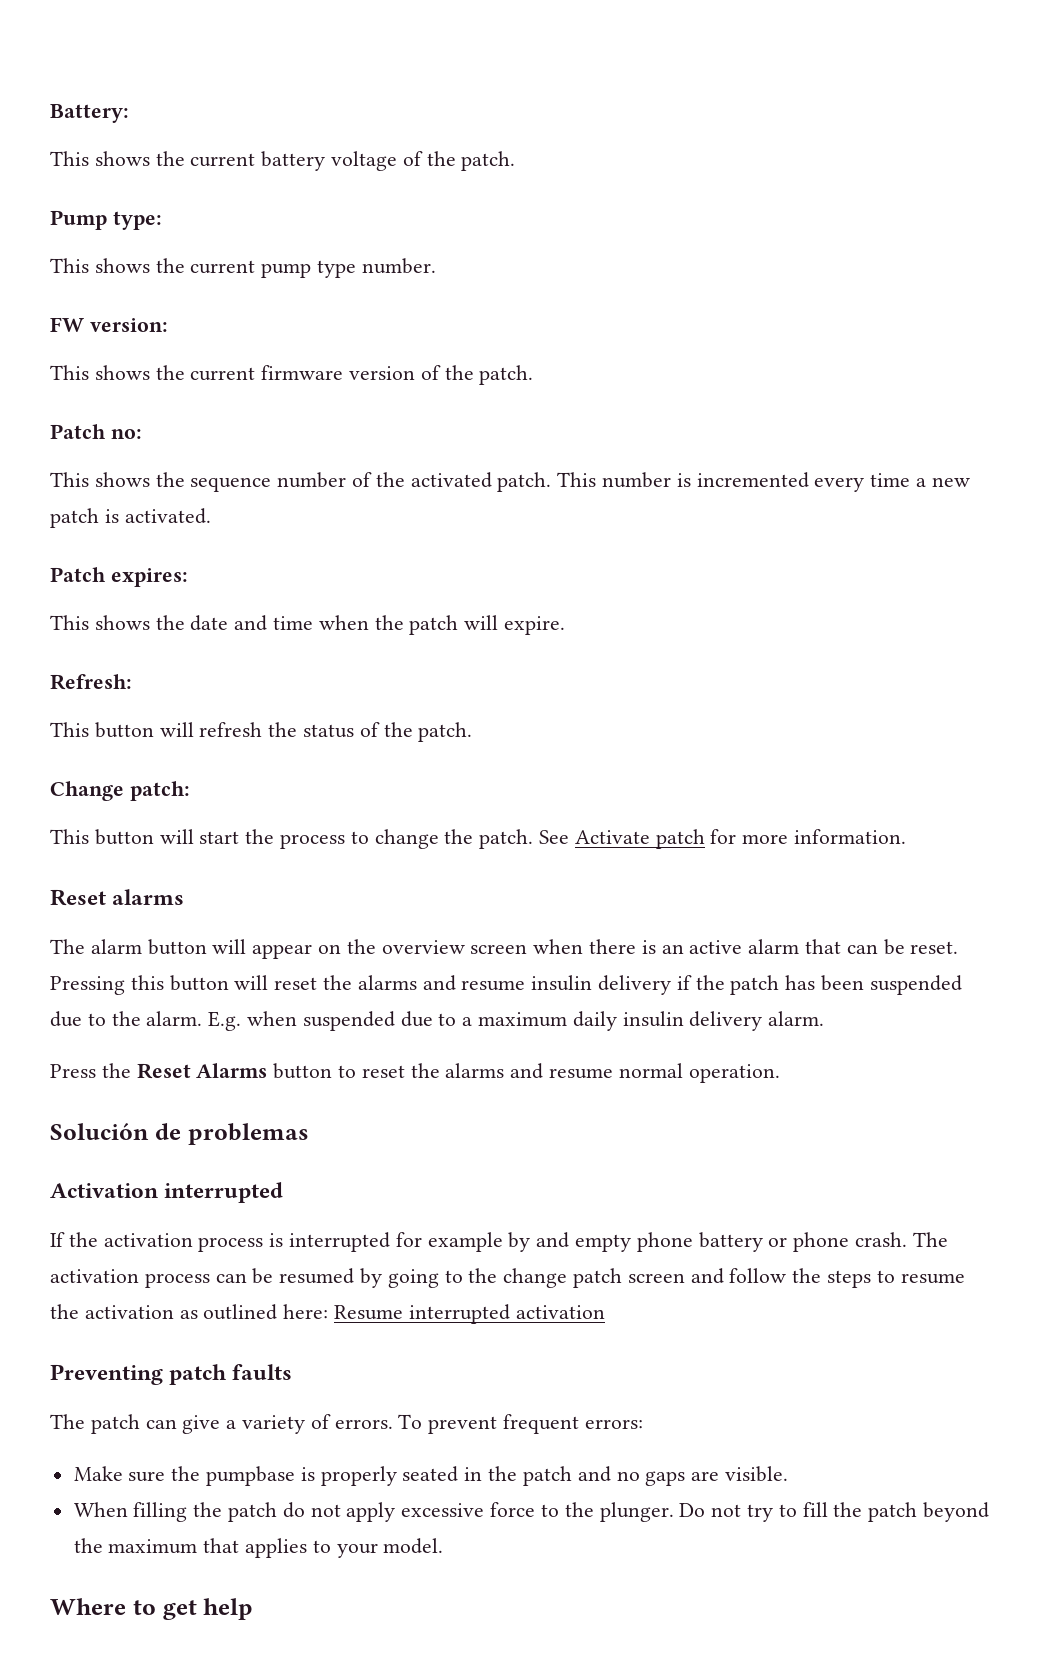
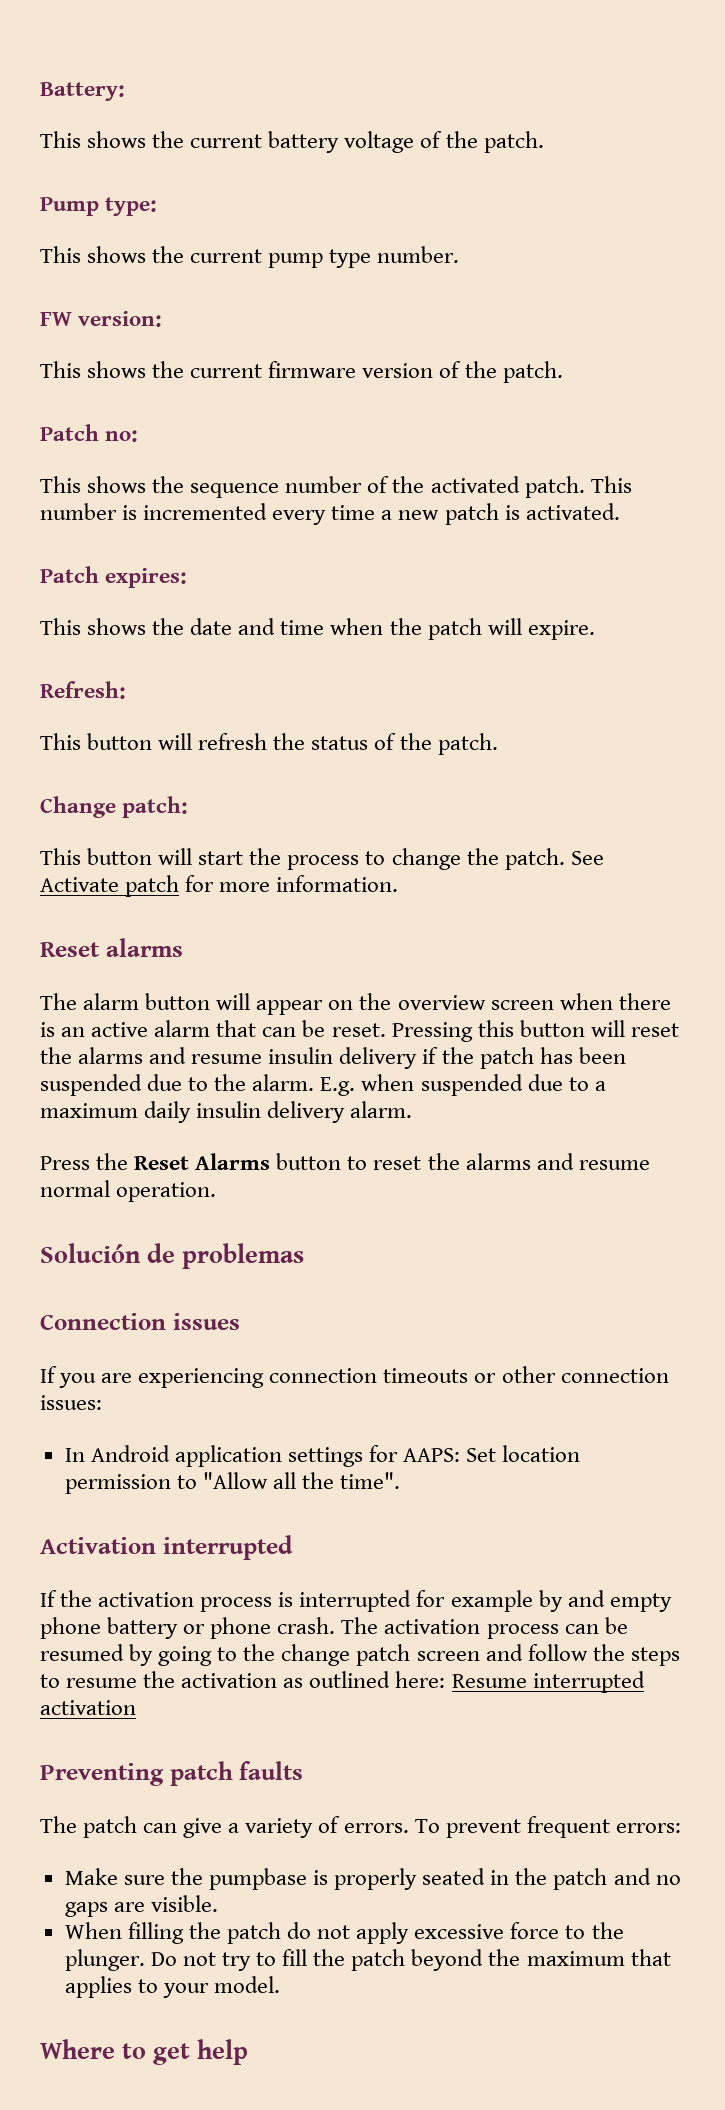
(309, 1134) none -> [40,1313,240,1330] [40,1366,669,1388] [40,1395,102,1410] [64,1445,581,1467] [64,1472,401,1494] // Connection issues // If you are experiencing connection timeouts or other connection issues: // In Android application settings for AAPS: Set location permission to "Allow all the time".

